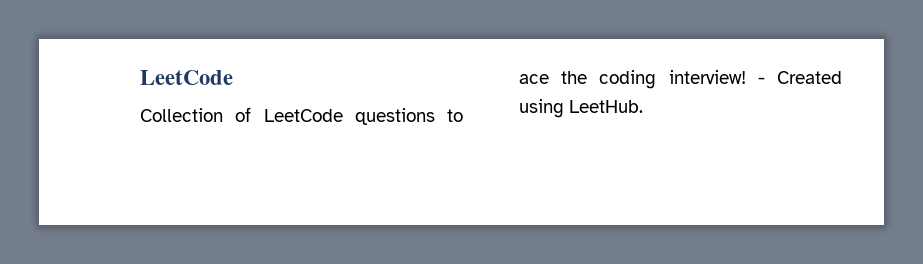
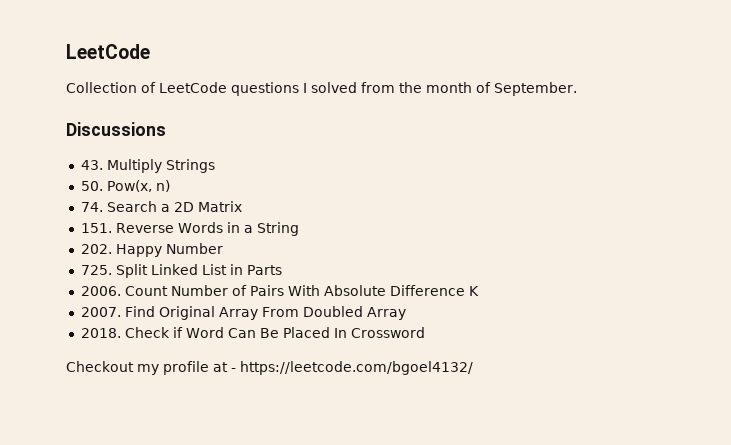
[447,109,463,122] [519,70,842,89] [519,99,644,118] to ace the coding interview! - Created using LeetHub. -> [303,82,577,96] [66,122,166,136] [80,159,215,173] [80,180,170,192] [80,201,242,212] [80,222,299,236] [80,243,223,257] [80,264,282,278] [80,285,479,296] [80,306,406,320] [80,327,425,338] [66,361,473,375] I solved from the month of September. // Discussions // 43. Multiply Strings // 50. Pow(x, n) // 74. Search a 2D Matrix // 151. Reverse Words in a String // 202. Happy Number // 725. Split Linked List in Parts // 2006. Count Number of Pairs With Absolute Difference K // 2007. Find Original Array From Doubled Array // 2018. Check if Word Can Be Placed In Crossword // Checkout my profile at - https://leetcode.com/bgoel4132/

